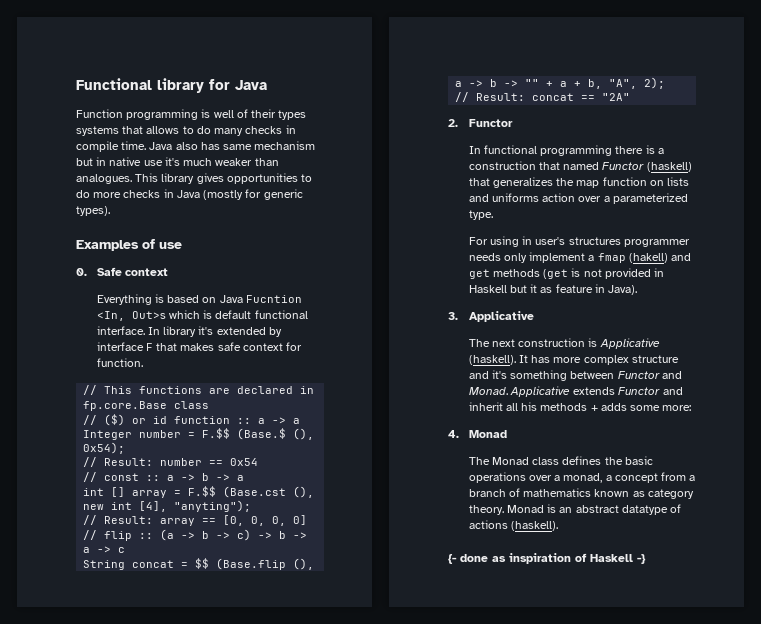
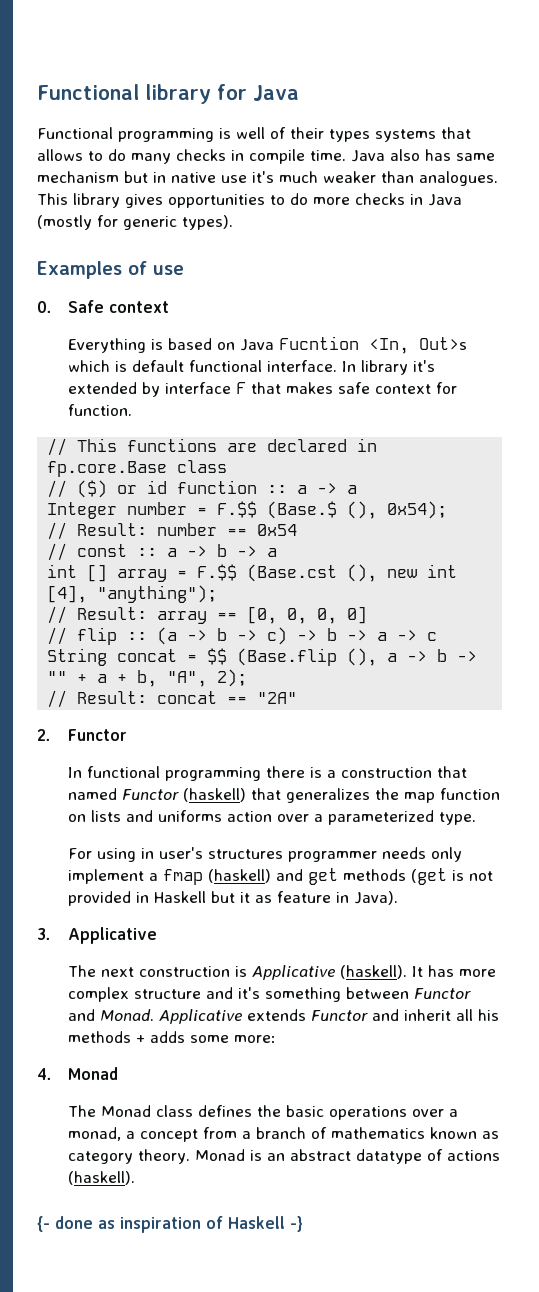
[76,109,123,118] Function -> [37,127,113,139] Functional
[174,500,252,512] "anyting"); -> [97,585,218,603] "anything");
[628,253,668,263] (hakell) -> [208,869,272,883] (haskell)

